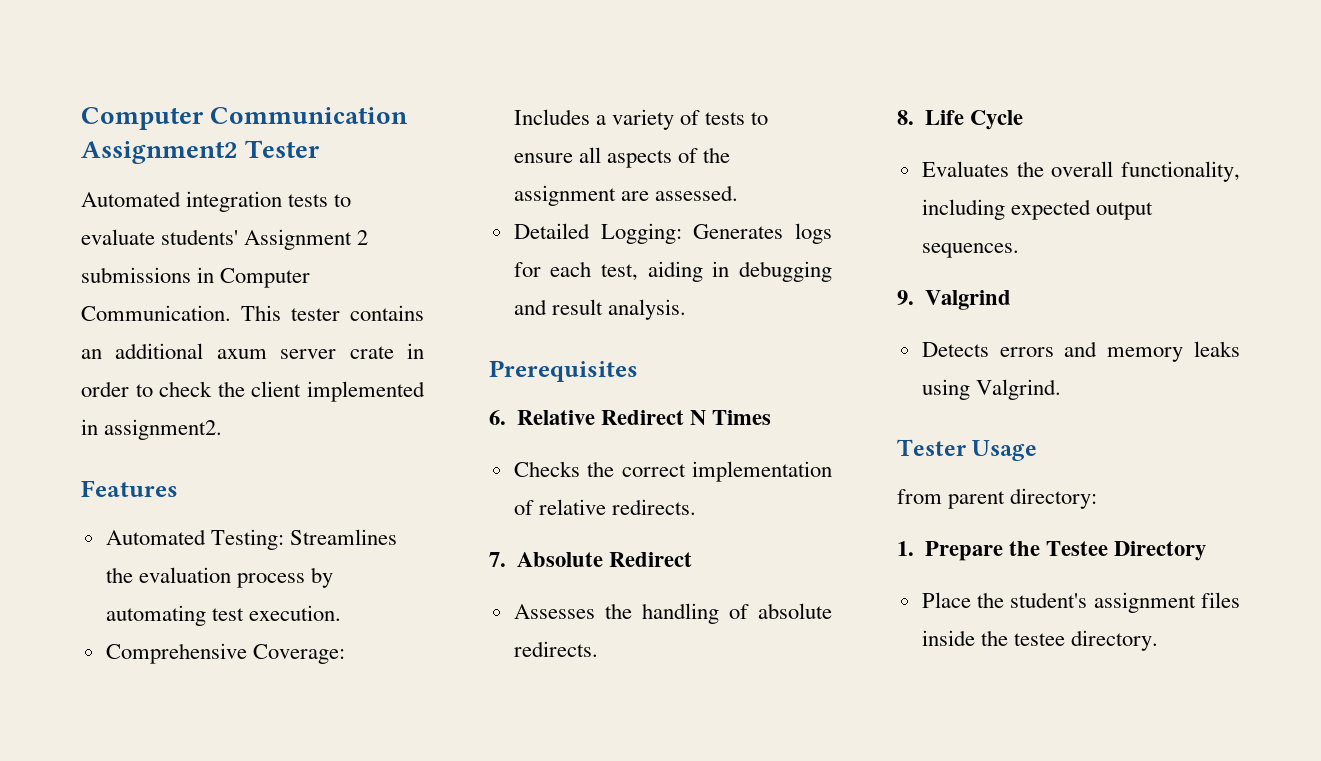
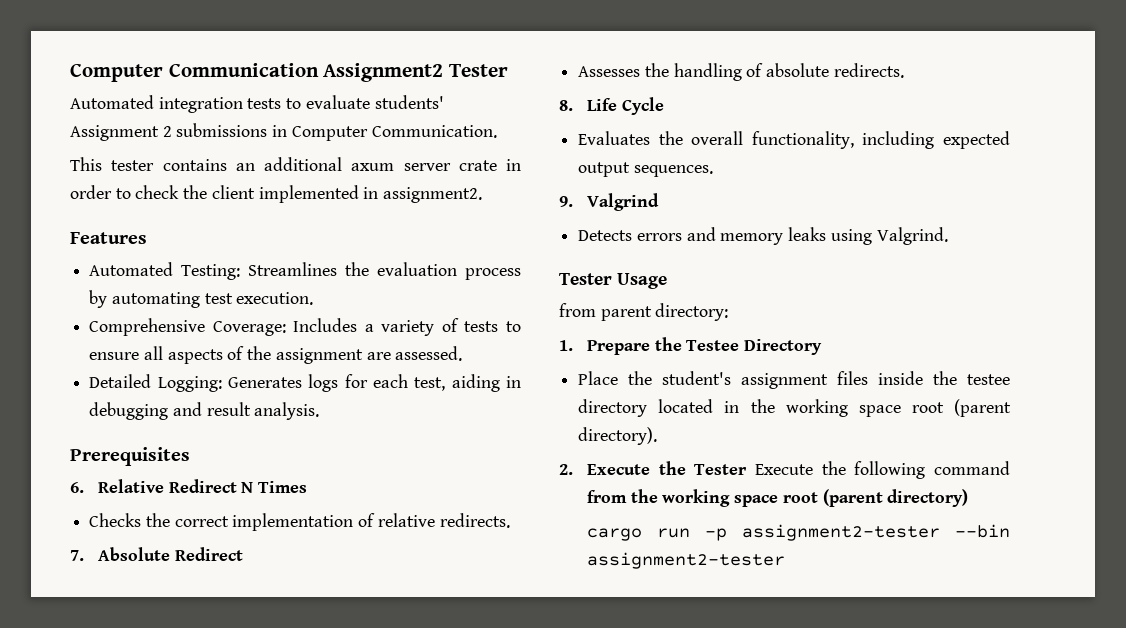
(231, 313) none -> (497, 131) //
[1070,630,1158,651] directory. -> [578,399,1011,417] [578,427,658,445] [559,461,1010,479] [587,489,969,507] [587,524,1010,541] [587,552,786,569] directory located in the working space root (parent directory). // 2. Execute the Tester Execute the following command from the working space root (parent directory) // cargo run -p assignment2-tester --bin assignment2-tester

